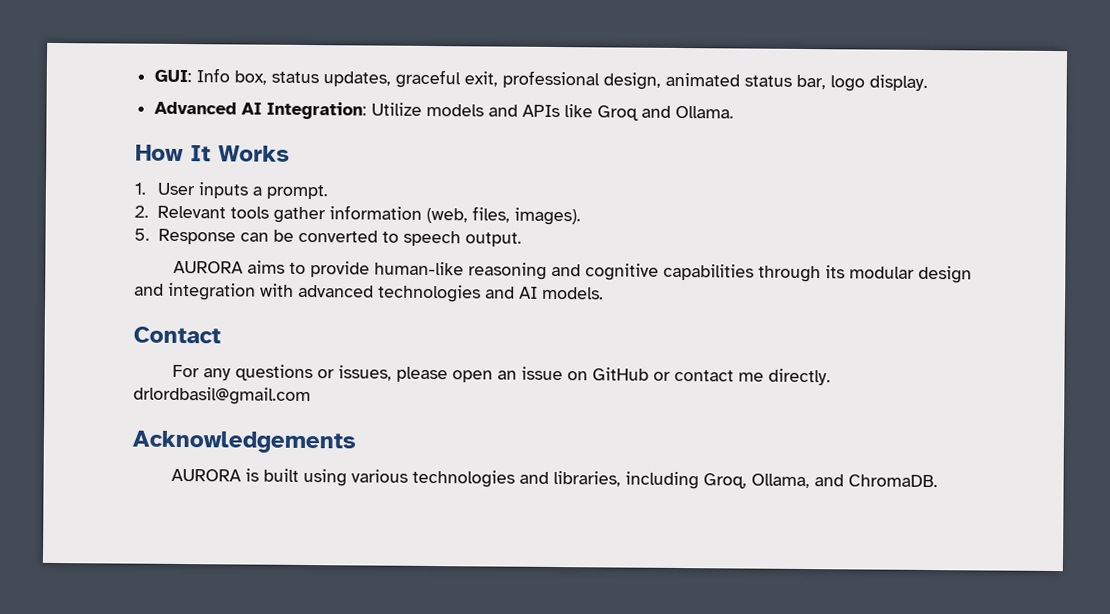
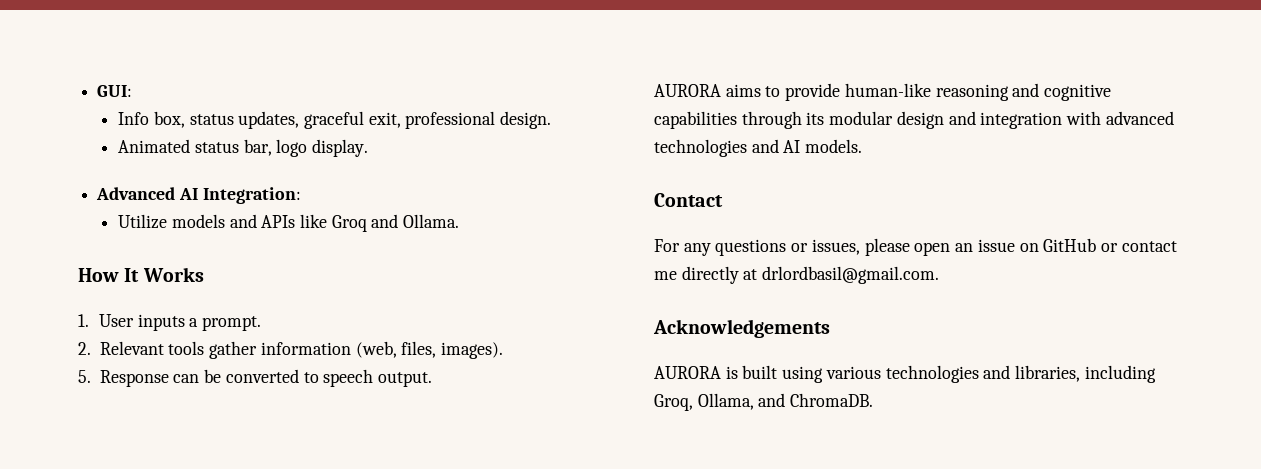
(193, 76) none -> (133, 91) //
[603,72,741,90] design, animated -> [500,111,552,129] [118,139,191,153] design. // Animated
(368, 110) none -> (301, 195) //
[768,368,832,386] [133,386,311,406] directly. drlordbasil@gmail.com -> [681,266,940,284] directly at drlordbasil@gmail.com.

